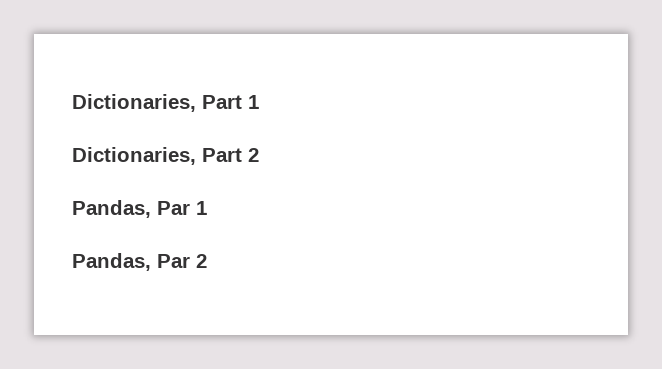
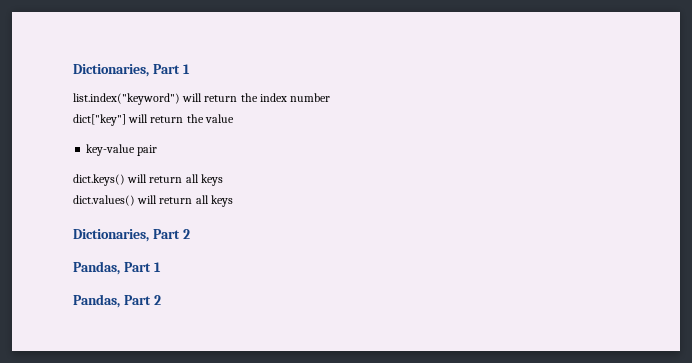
(259, 102) none -> [73,93,331,105] [73,114,234,126] [86,144,158,156] [73,174,223,186] [73,195,233,207] // list.index("keyword") will return the index number // dict["key"] will return the value // key-value pair // dict.keys() will return all keys // dict.values() will return all keys
[157,201,190,215] Par -> [123,262,151,272] Part
[157,254,190,268] Par -> [123,295,151,305] Part

